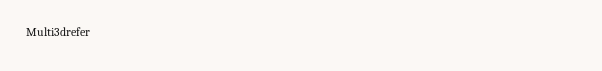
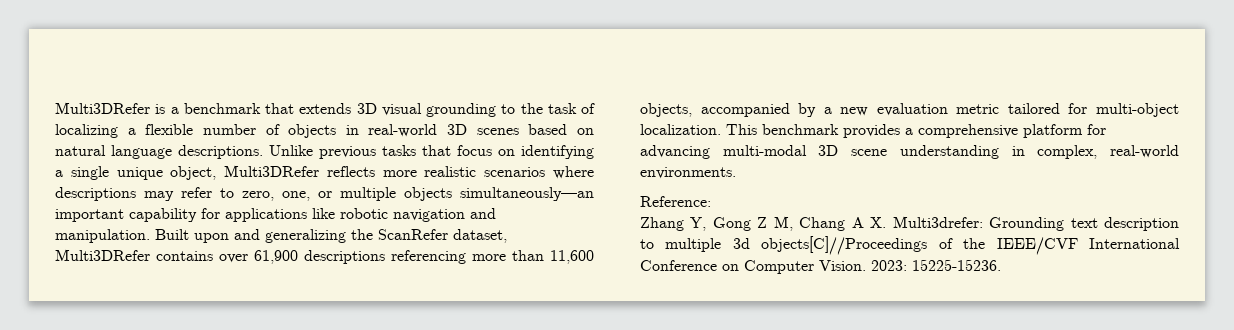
[26,27,90,36] Multi3drefer -> [55,102,595,117] [55,124,594,138] [55,145,594,159] [55,165,594,180] [55,187,594,201] [55,208,496,222] [55,229,507,243] [55,249,594,264] [640,103,1179,117] [640,124,1106,138] [640,145,1179,159] [640,167,736,179] [640,196,711,207] [640,216,1179,231] [640,236,1180,255] [640,259,1001,274] Multi3DRefer is a benchmark that extends 3D visual grounding to the task of localizing a flexible number of objects in real-world 3D scenes based on natural language descriptions. Unlike previous tasks that focus on identifying a single unique object, Multi3DRefer reflects more realistic scenarios where descriptions may refer to zero, one, or multiple objects simultaneously—an important capability for applications like robotic navigation and manipulation. Built upon and generalizing the ScanRefer dataset, Multi3DRefer contains over 61,900 descriptions referencing more than 11,600 objects, accompanied by a new evaluation metric tailored for multi-object localization. This benchmark provides a comprehensive platform for advancing multi-modal 3D scene understanding in complex, real-world environments. // Reference: // Zhang Y, Gong Z M, Chang A X. Multi3drefer: Grounding text description to multiple 3d objects[C]//Proceedings of the IEEE/CVF International Conference on Computer Vision. 2023: 15225-15236.

